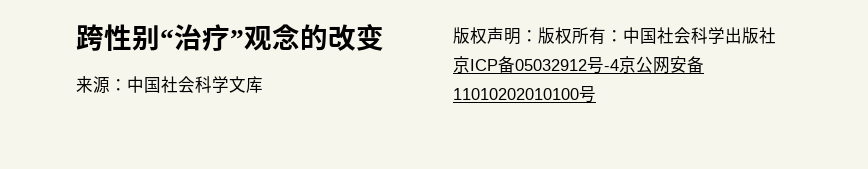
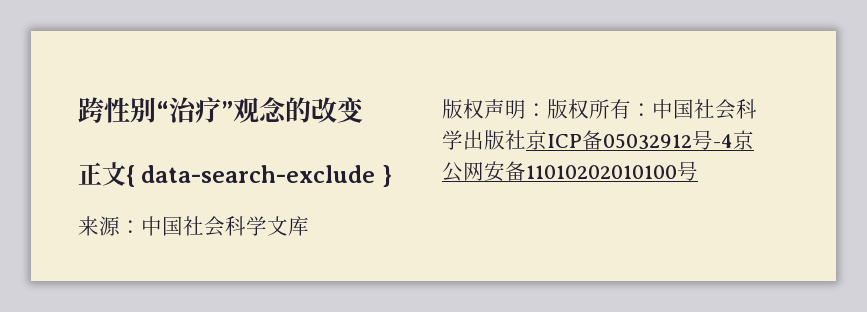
(384, 37) none -> [78,162,392,187] // 正文{ data-search-exclude }

